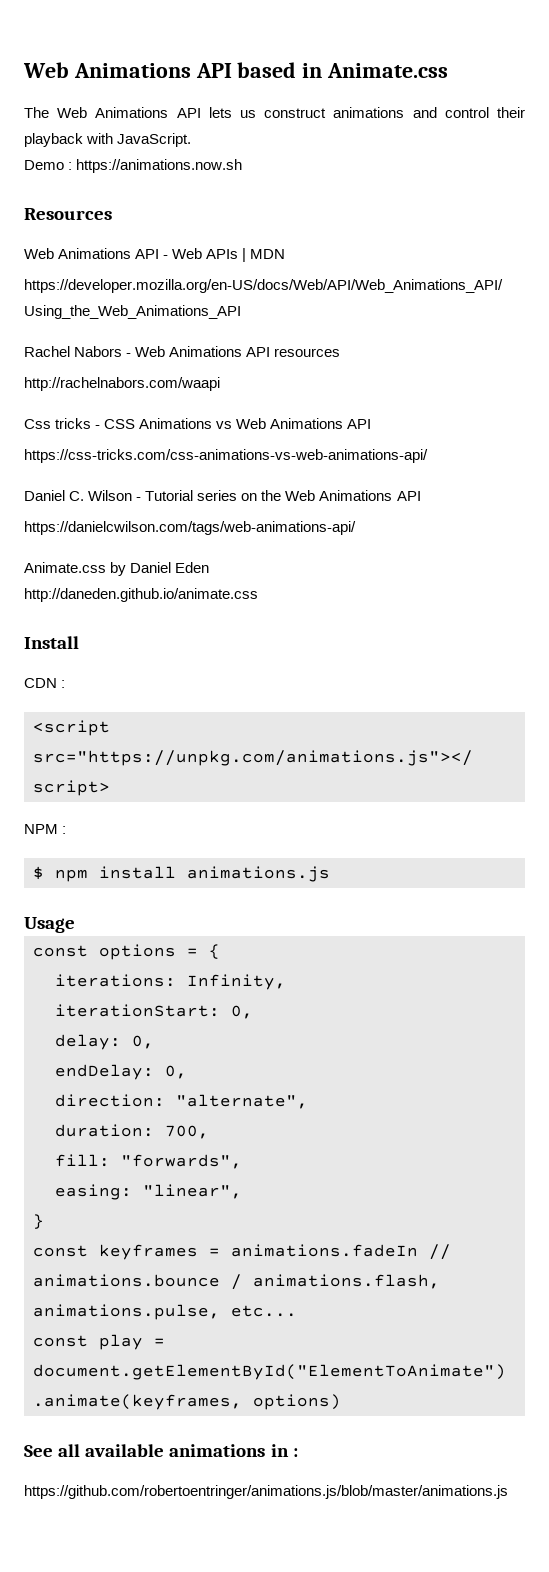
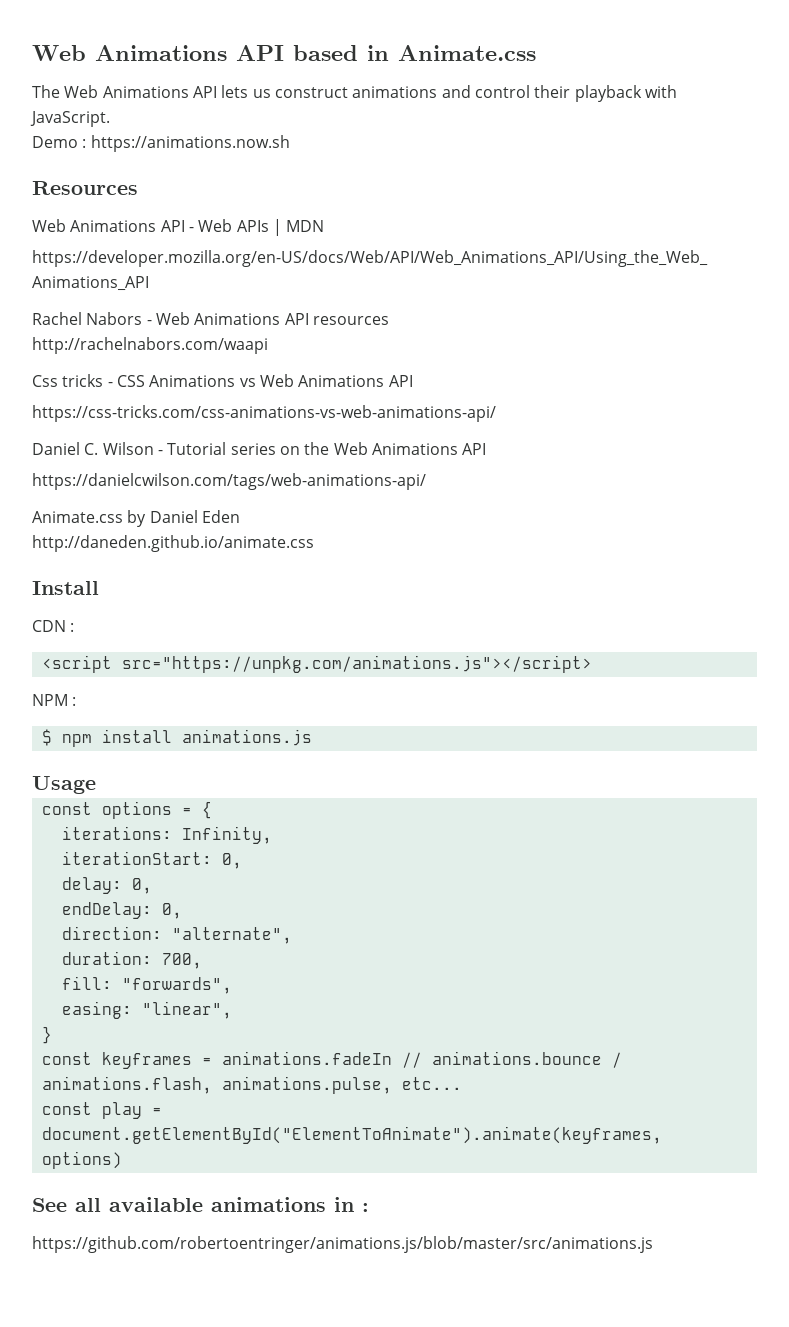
[24,1485,508,1499] https://github.com/robertoentringer/animations.js/blob/master/animations.js -> [32,1236,653,1253] https://github.com/robertoentringer/animations.js/blob/master/src/animations.js

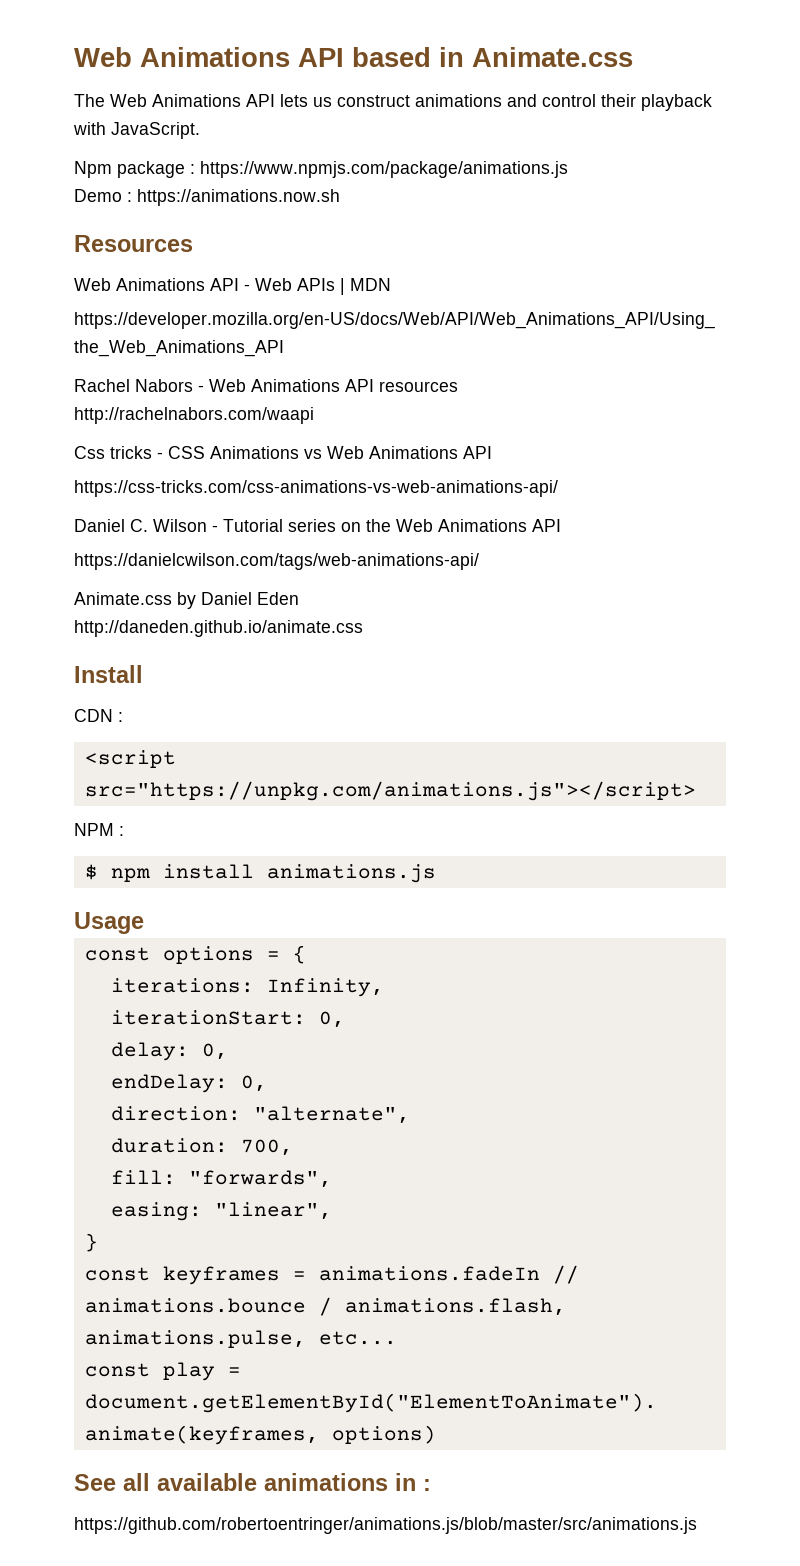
(110, 119) none -> [74,161,568,178] // Npm package : https://www.npmjs.com/package/animations.js

